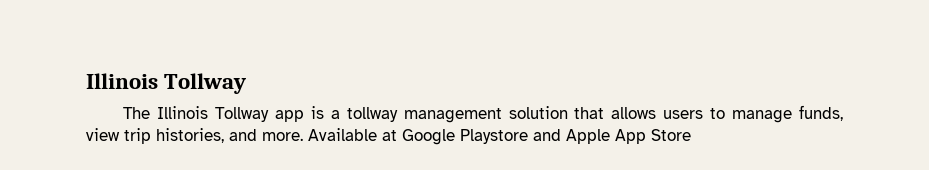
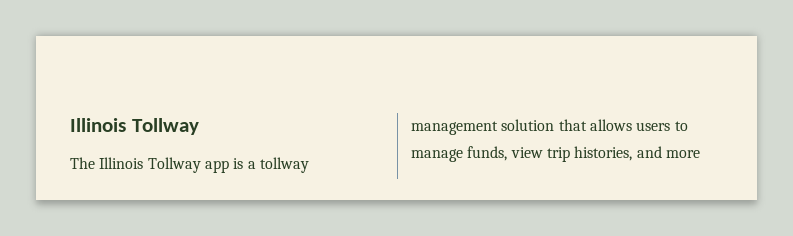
[262,128,691,145] more. Available at Google Playstore and Apple App Store -> [665,150,700,158] more

